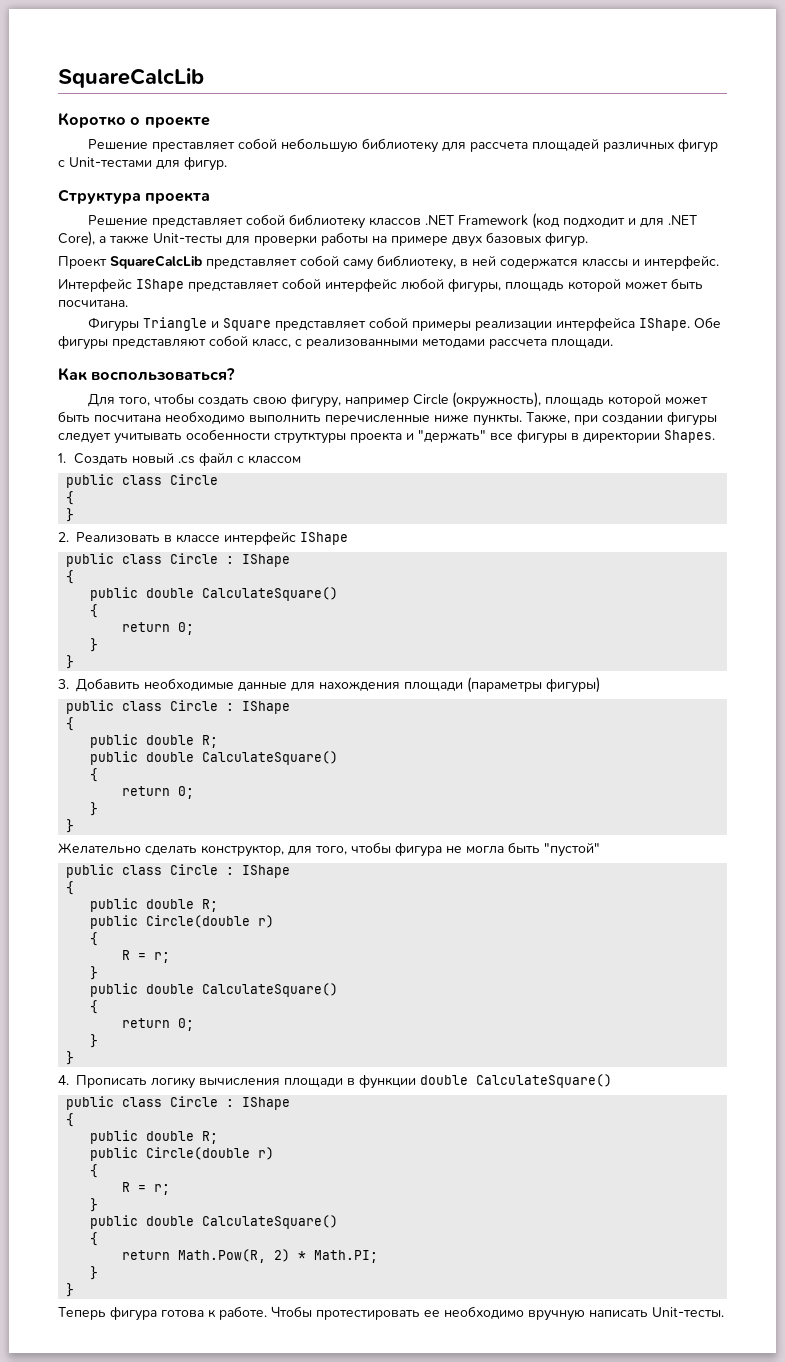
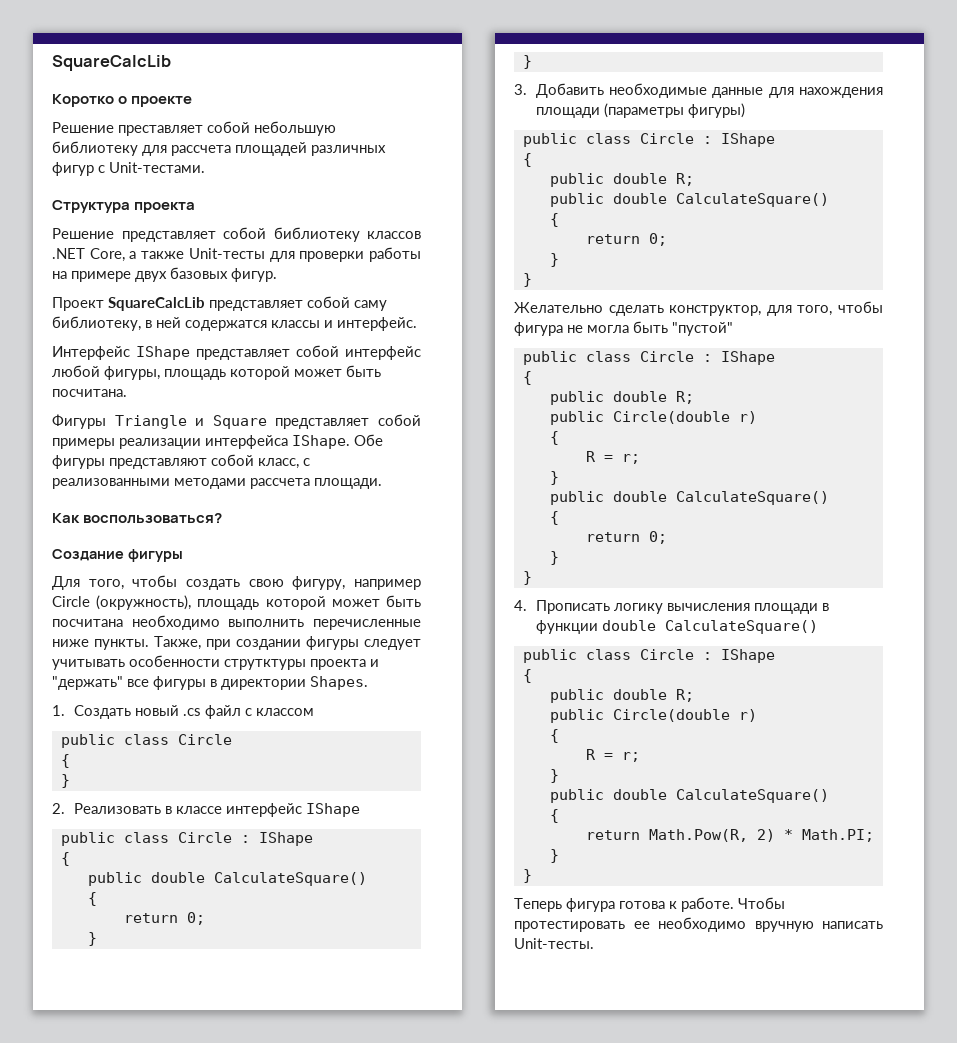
[69,156,227,171] Unit-тестами для фигур. -> [109,162,205,173] Unit-тестами.
[458,213,698,229] [58,231,95,247] Framework (код подходит и для .NET Core), -> [89,248,125,262] Core,
(236, 374) none -> [52,549,183,562] // Создание фигуры

